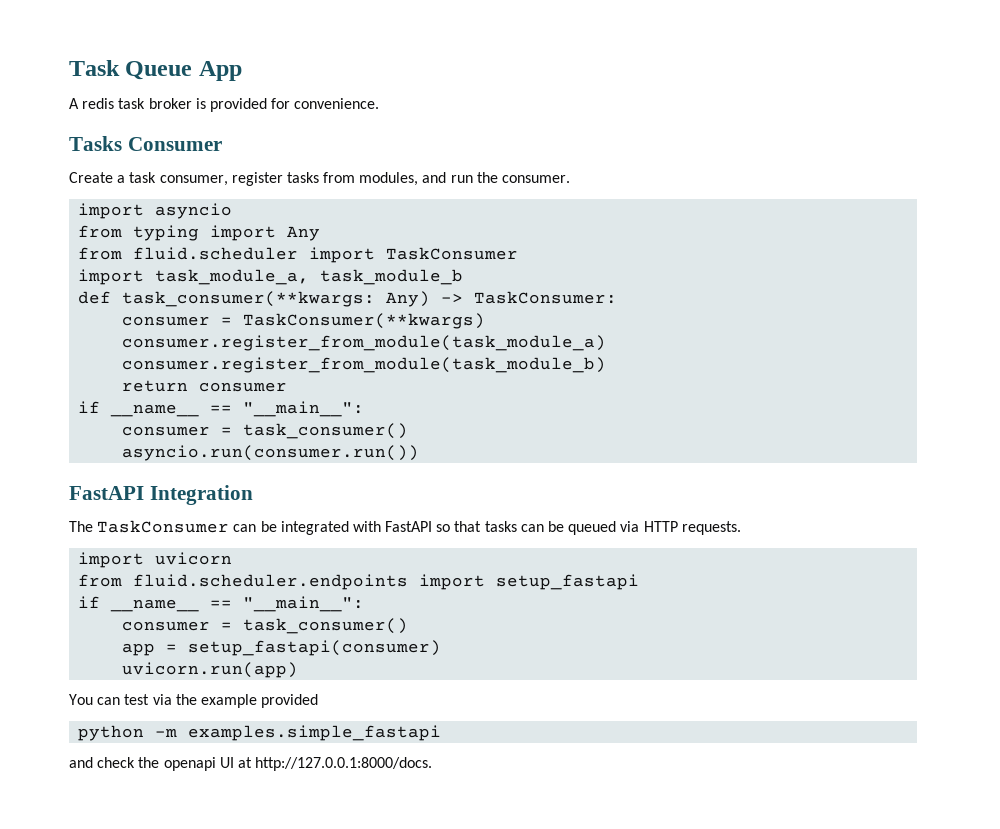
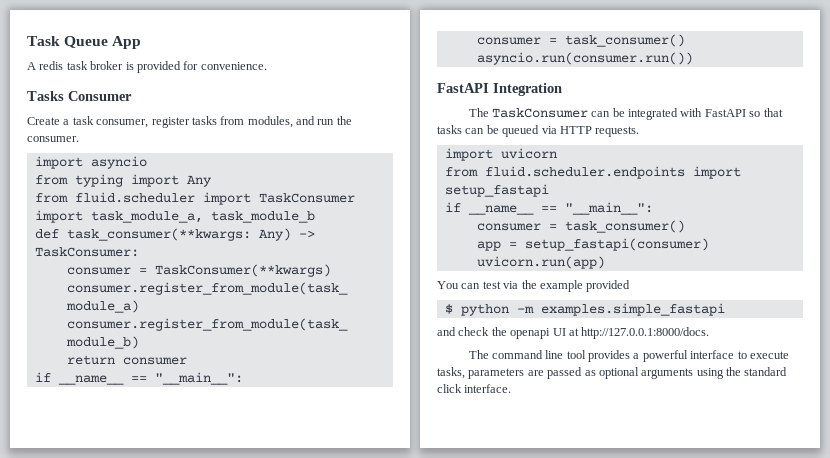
(319, 701) none -> [444,304,453,314] $
(433, 764) none -> [468,350,789,362] [437,367,788,379] [437,384,512,393] // The command line tool provides a powerful interface to execute tasks, parameters are passed as optional arguments using the standard click interface.

